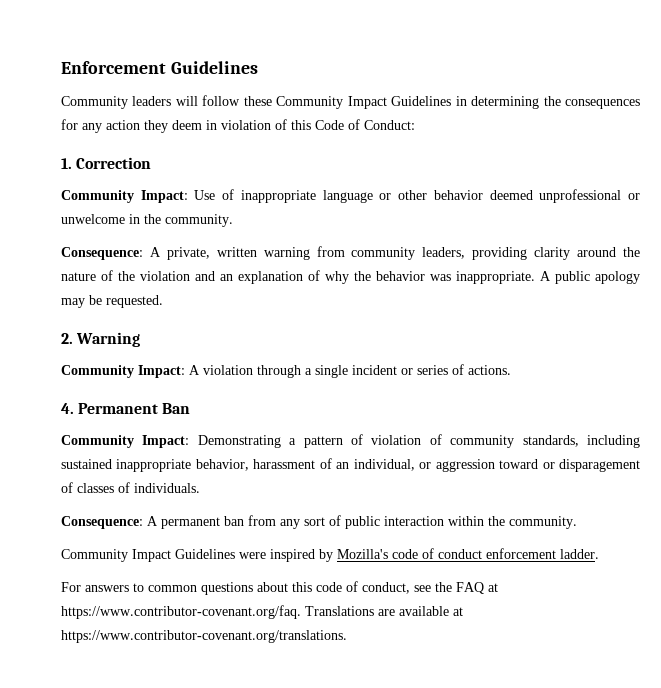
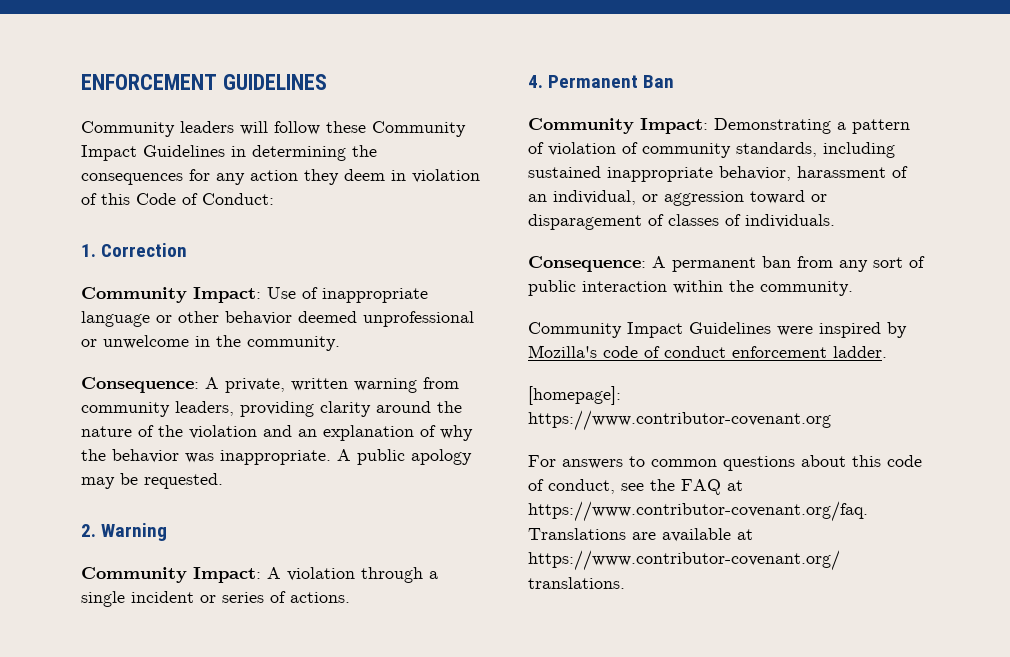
[61,61,258,74] Enforcement Guidelines -> [81,74,327,90] ENFORCEMENT GUIDELINES
(599, 554) none -> [528,386,621,405] [528,410,831,431] // [homepage]: https://www.contributor-covenant.org

